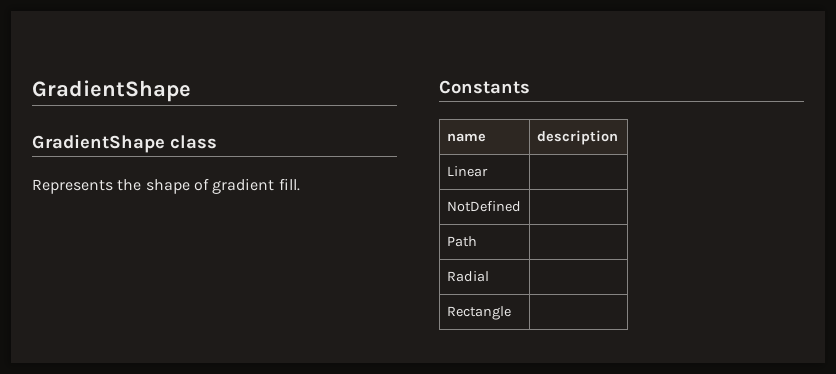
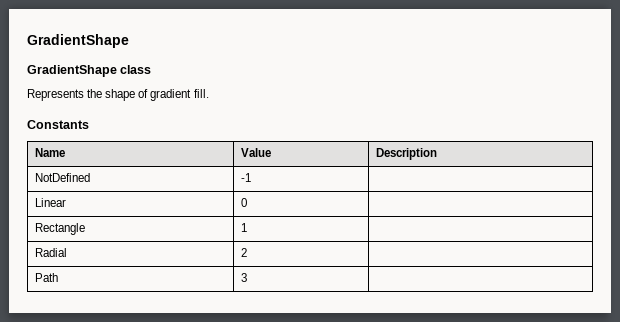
[446,133,486,142] [536,130,618,145] [446,166,488,177] [446,201,521,212] name | description // Linear | // NotDefined -> [35,148,66,157] [241,148,272,157] [376,148,438,160] [35,173,91,182] [241,173,252,182] [35,198,67,207] [241,198,248,207] [35,223,86,235] [241,223,248,232] [35,248,68,257] [241,248,248,257] Name | Value | Description // NotDefined | -1 | // Linear | 0 | // Rectangle | 1 | // Radial | 2
[446,271,489,282] [446,306,511,320] // Radial | // Rectangle -> [241,273,248,282] 3

